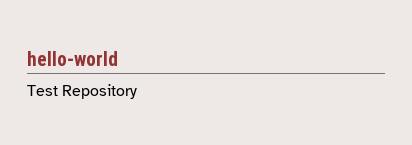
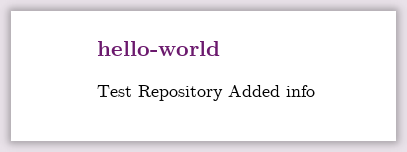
(138, 91) none -> [228,85,315,97] Added info

